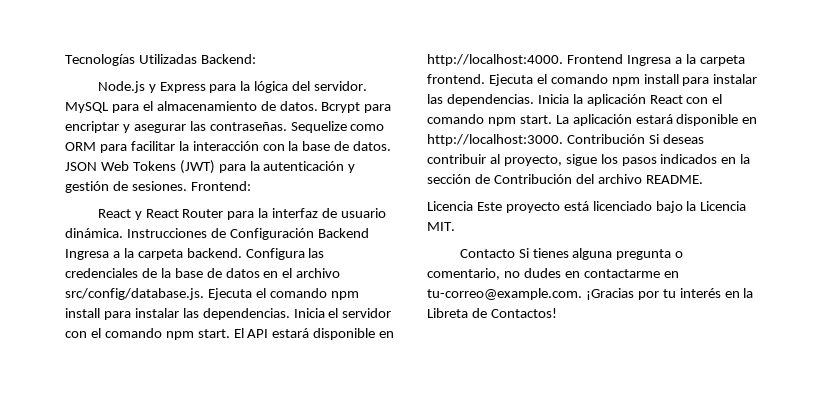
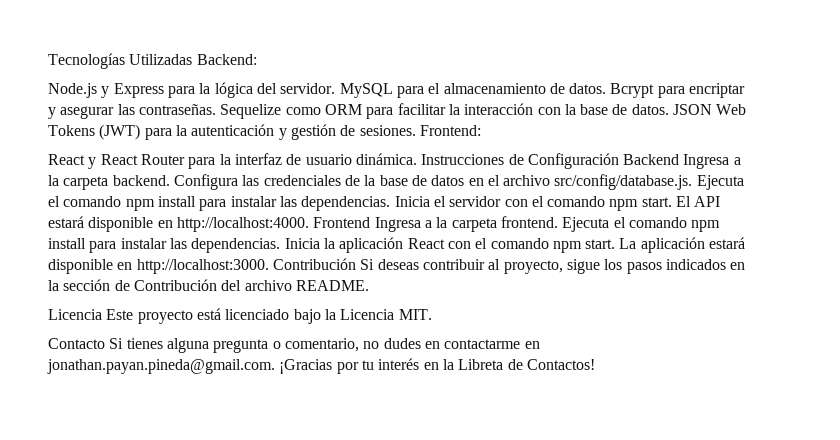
[427,288,582,300] tu-correo@example.com. -> [47,359,275,374] jonathan.payan.pineda@gmail.com.

